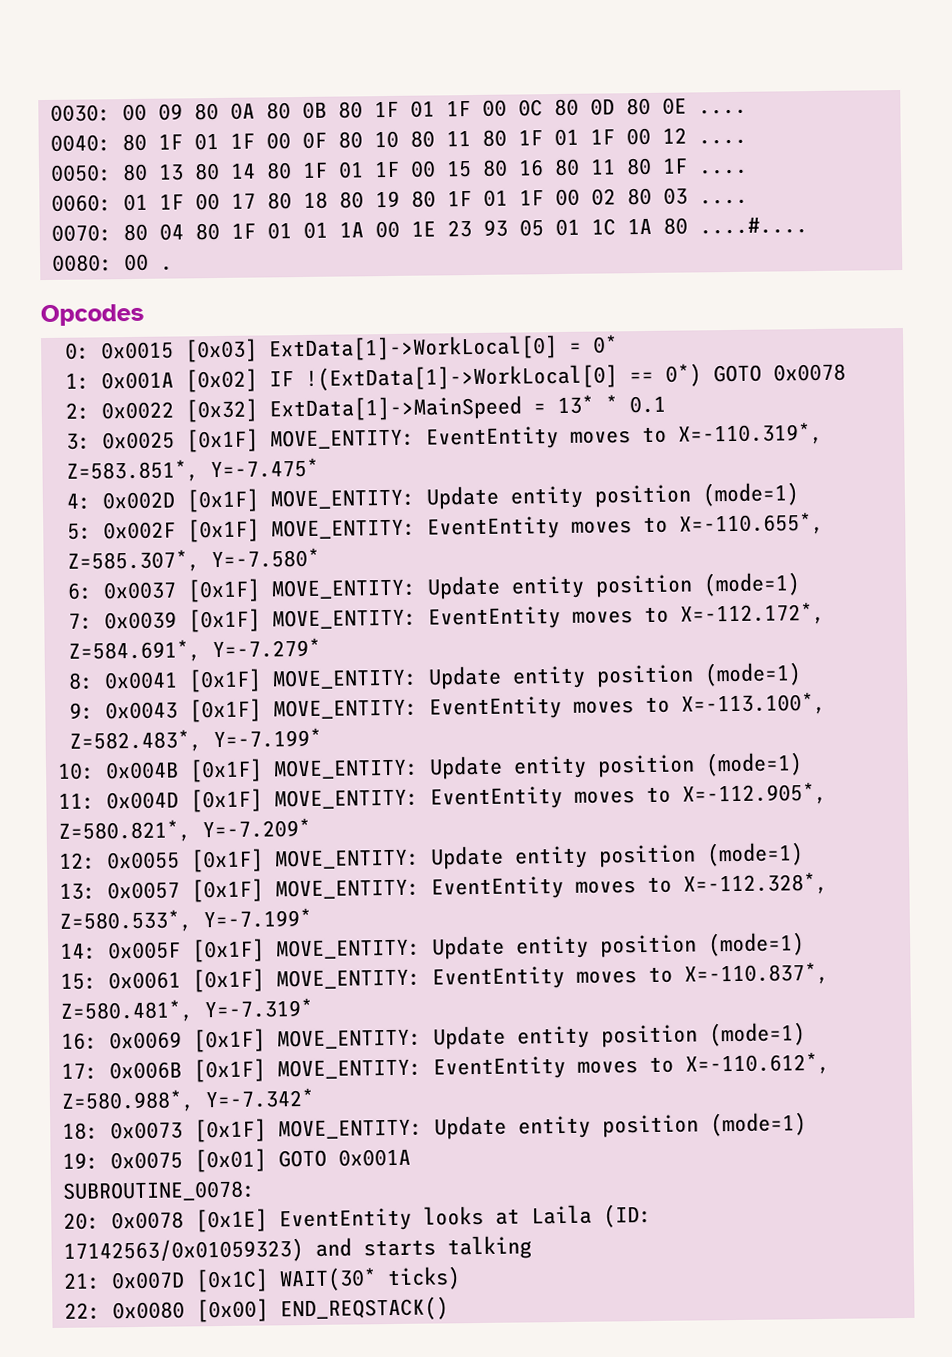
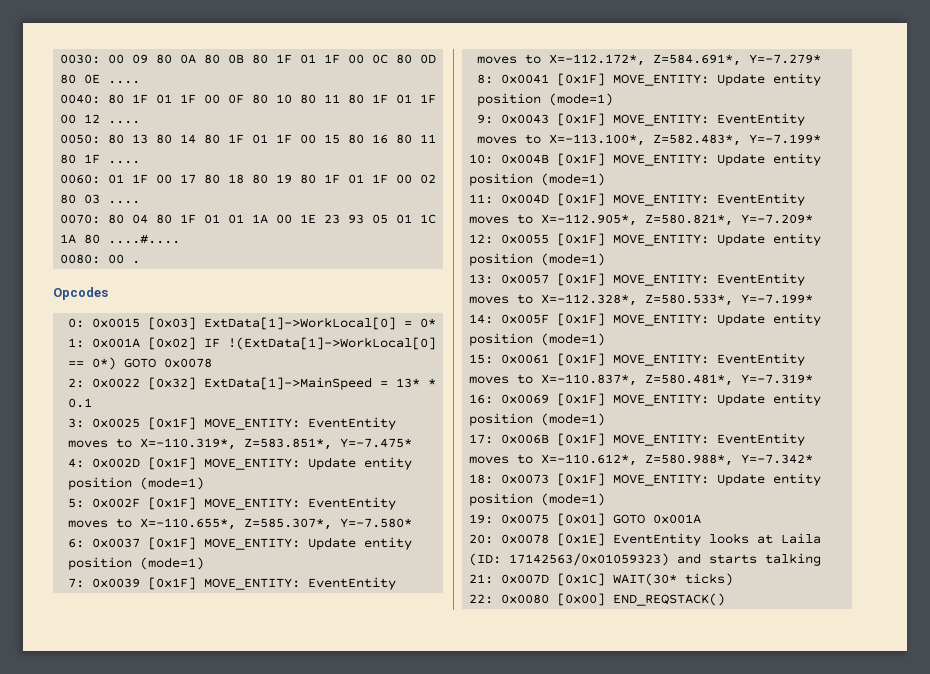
[62,1180,257,1202] // SUBROUTINE_0078: -> (701, 519) none

